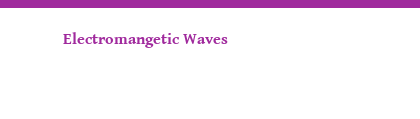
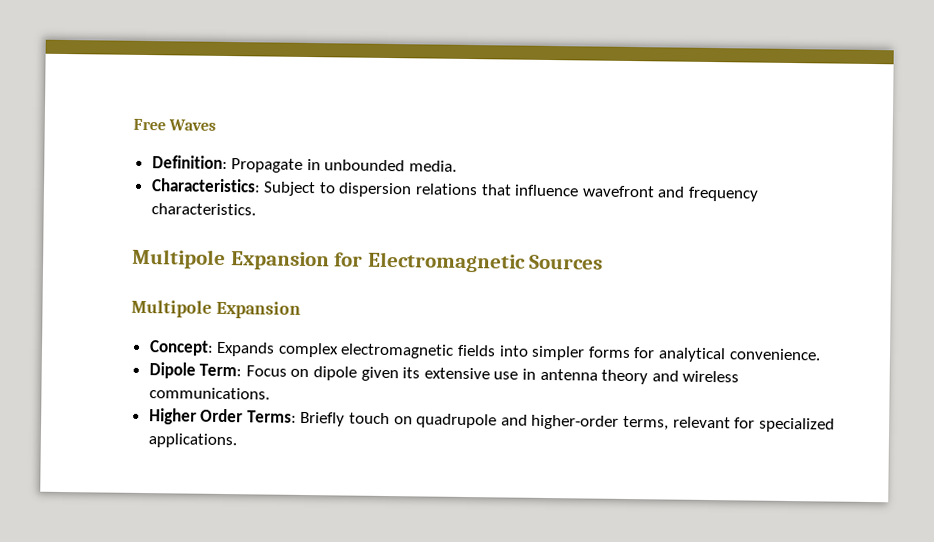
[63,32,180,48] Electromangetic -> [133,118,166,131] Free
(229, 39) none -> [151,155,458,173] [150,178,760,202] [150,203,256,216] [132,248,604,273] [131,299,301,319] [148,340,821,363] [148,362,740,385] [148,387,270,400] [148,408,835,433] [147,433,237,449] // Definition: Propagate in unbounded media. // Characteristics: Subject to dispersion relations that influence wavefront and frequency characteristics. // Multipole Expansion for Electromagnetic Sources // Multipole Expansion // Concept: Expands complex electromagnetic fields into simpler forms for analytical convenience. // Dipole Term: Focus on dipole given its extensive use in antenna theory and wireless communications. // Higher Order Terms: Briefly touch on quadrupole and higher-order terms, relevant for specialized applications.

